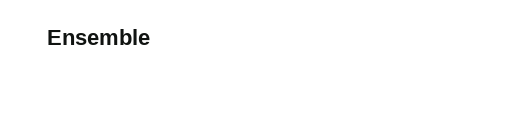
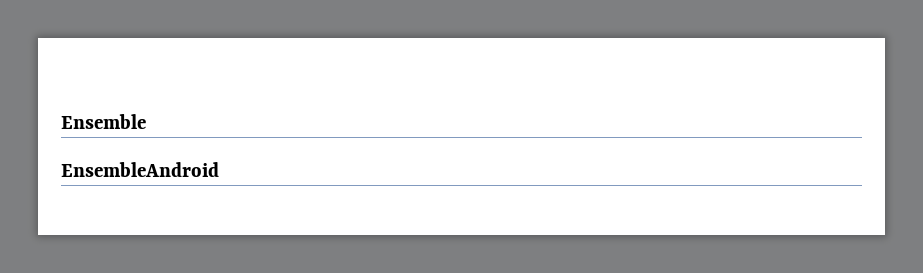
(150, 37) none -> [61,162,219,177] // EnsembleAndroid

